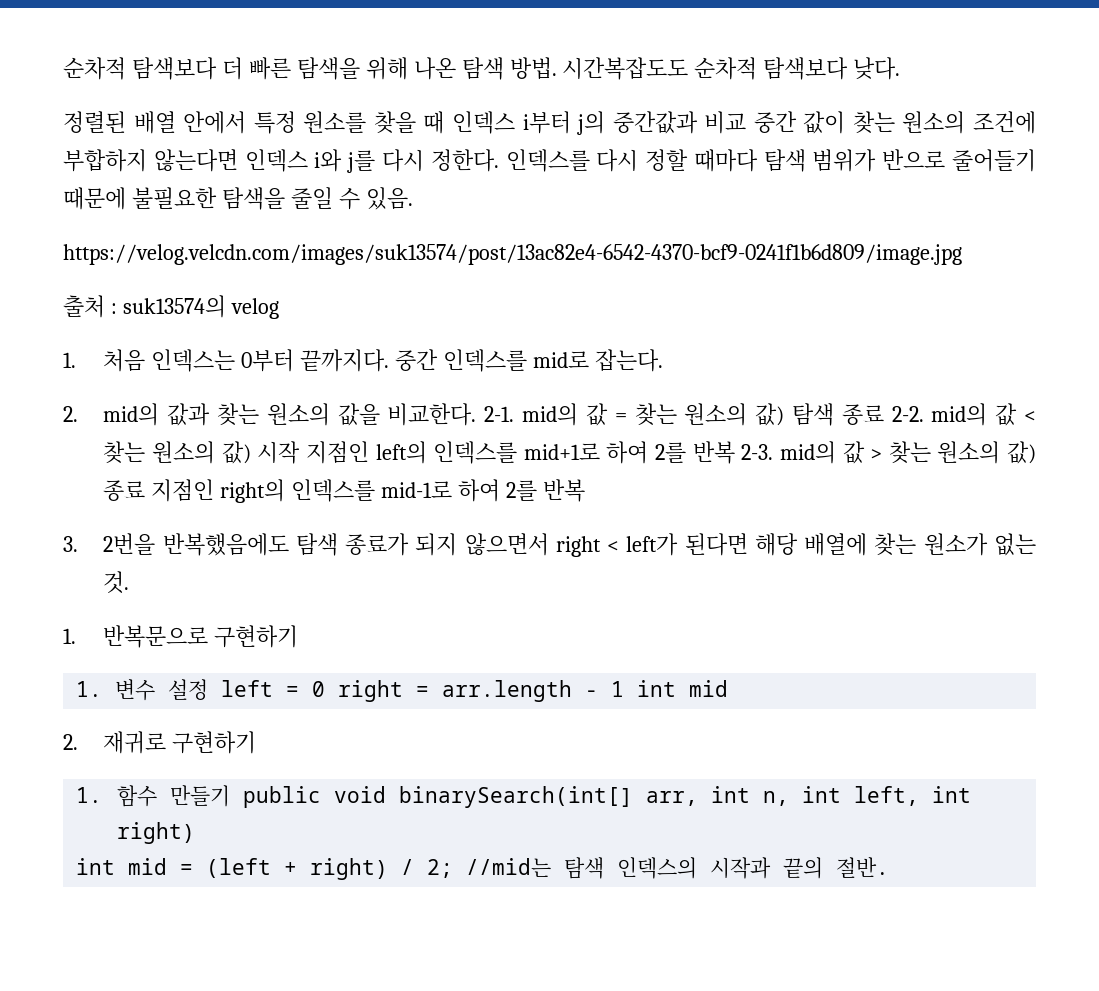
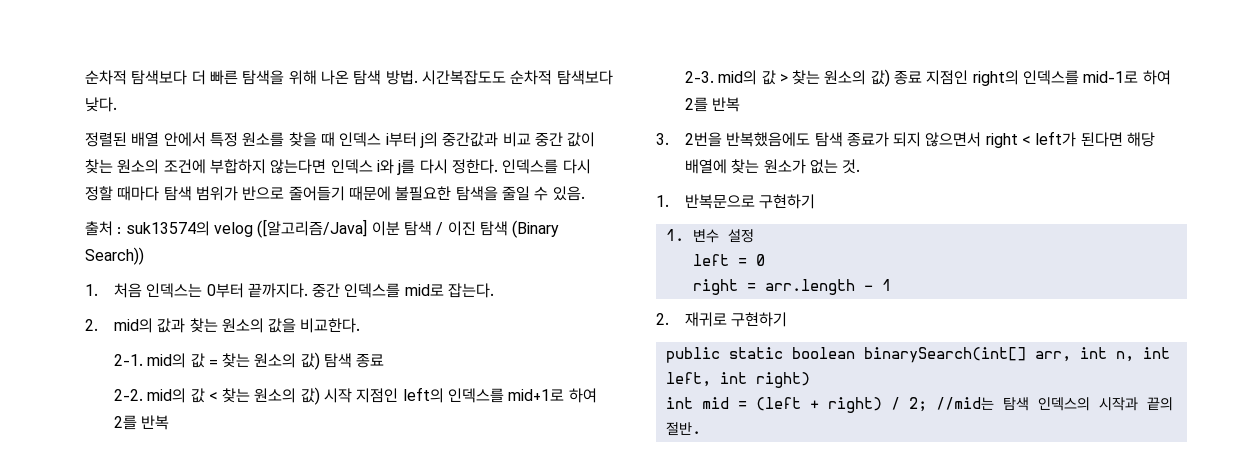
[63,244,962,265] // https://velog.velcdn.com/images/suk13574/post/13ac82e4-6542-4370-bcf9-0241f1b6d809/image.jpg -> (585, 193) none
(279, 308) none -> [257,219,560,238] [85,247,144,265] ([알고리즘/Java] 이분 탐색 / 이진 탐색 (Binary Search))
(477, 414) none -> (361, 325) //
(884, 414) none -> (385, 361) //
(735, 452) none -> (170, 422) //
(209, 689) none -> (754, 236) //
(326, 689) none -> (765, 260) //
[637,680,729,697] int mid -> (891, 285) none
[76,785,386,808] 1. 함수 만들기 public void -> [665,347,855,363] public static boolean

